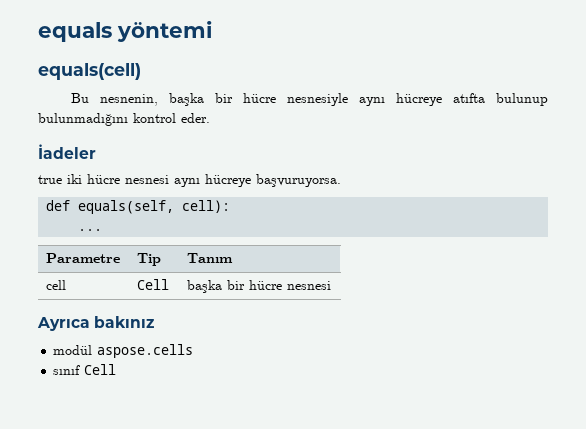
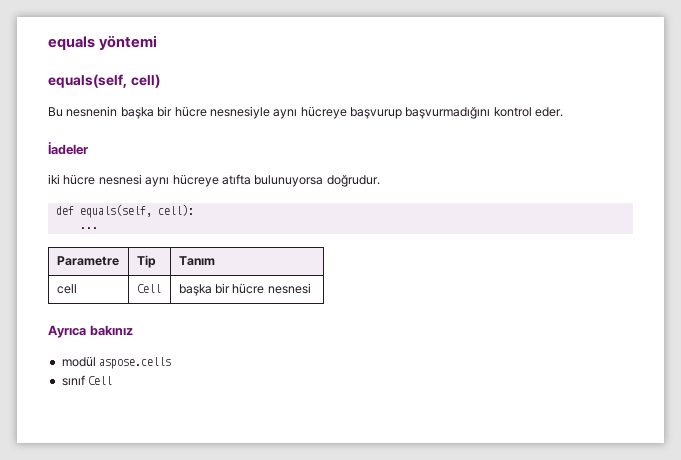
[38,63,141,80] equals(cell) -> [48,74,160,88] equals(self, cell)
[100,94,159,106] nesnenin, -> [66,106,118,117] nesnenin
[453,93,548,106] [38,113,128,126] atıfta bulunup bulunmadığını -> [350,107,491,119] başvurup başvurmadığını
[38,175,62,184] true -> (88, 148) none
[256,174,341,187] başvuruyorsa. -> [221,174,380,187] atıfta bulunuyorsa doğrudur.

